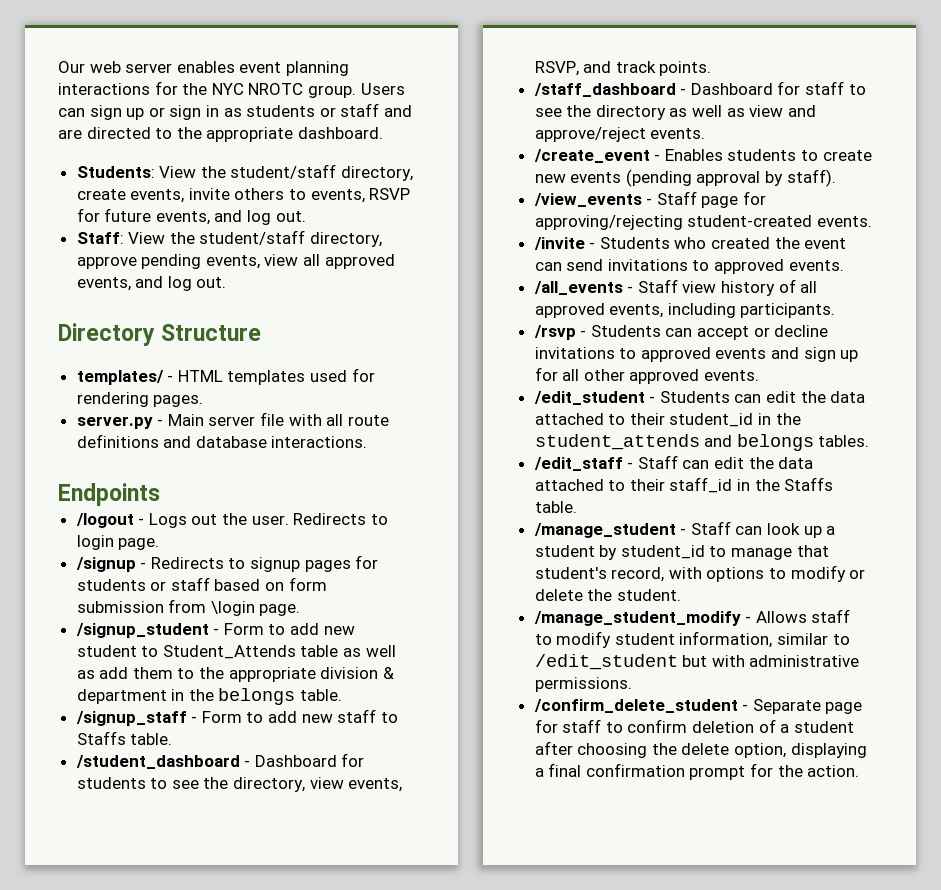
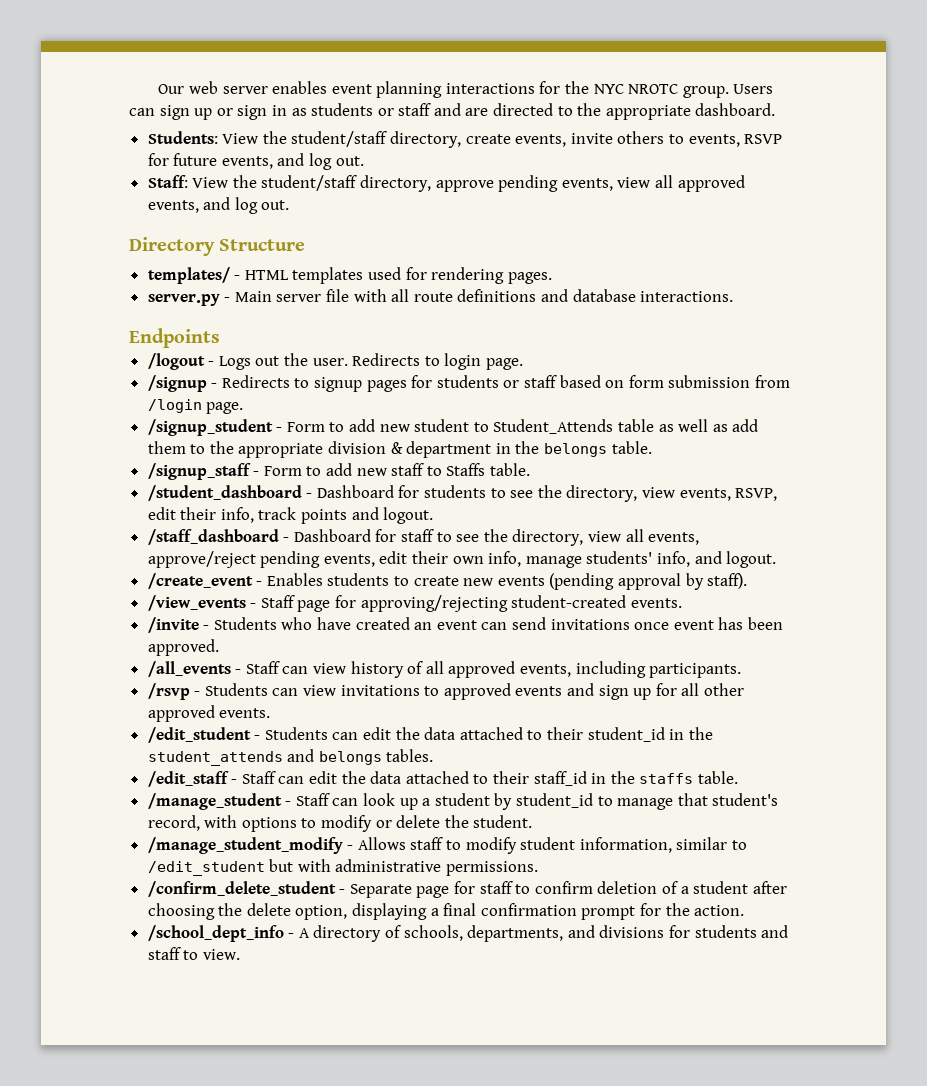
[210,601,255,616] \login -> [147,399,202,413] /login
[583,61,712,76] and track points. -> [147,507,434,524] edit their info, track points and logout.
[595,105,816,120] [534,127,706,142] directory as well as view and approve/reject events. -> [512,529,700,546] [147,551,777,568] directory, view all events, approve/reject pending events, edit their own info, manage students' info, and logout.
[711,237,800,249] created the -> [317,617,433,630] have created an
[692,259,844,274] to approved events. -> [634,617,783,630] [147,639,219,656] once event has been approved.
(678, 286) none -> [282,666,309,674] can
[697,325,829,340] accept or decline -> [303,685,337,696] view
[784,477,834,491] Staffs -> [639,773,694,784] staffs
(860, 771) none -> [147,925,789,942] [147,947,240,960] // /school_dept_info - A directory of schools, departments, and divisions for students and staff to view.

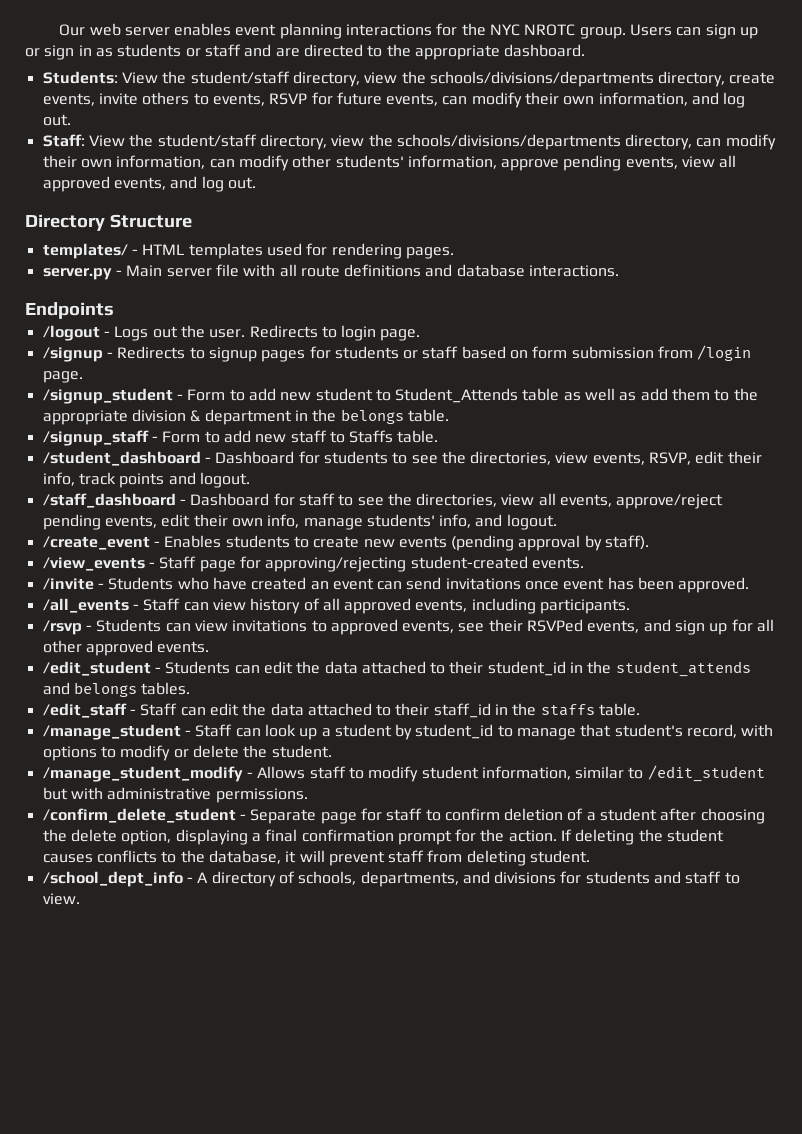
(462, 139) none -> [364,71,726,87] view the schools/divisions/departments directory,
(273, 162) none -> [442,92,688,108] can modify their own information,
(432, 183) none -> [331,134,776,150] [42,155,497,171] view the schools/divisions/departments directory, can modify their own information, can modify other students' information,
[566,485,638,502] directory, -> [470,451,552,465] directories,
[512,529,584,546] directory, -> [416,493,498,507] directories,
[515,686,563,696] events -> [402,619,640,633] events, see their RSVPed events,
(745, 910) none -> [561,829,725,845] [42,850,591,866] If deleting the student causes conflicts to the database, it will prevent staff from deleting student.

